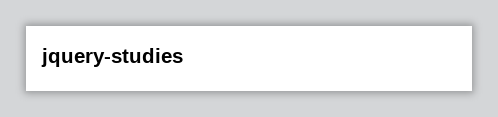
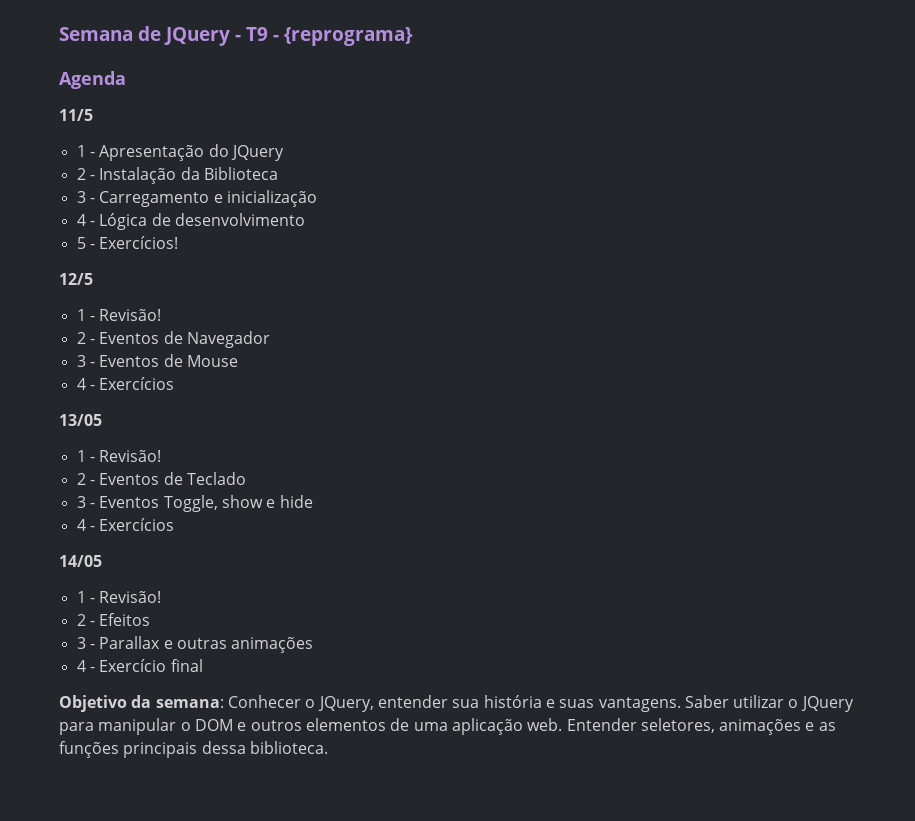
[41,48,183,67] jquery-studies -> [59,26,413,46] [59,71,126,89] [59,109,93,121] [76,144,284,161] [76,167,278,184] [76,190,317,207] [76,213,305,230] [76,236,179,249] [59,273,93,285] [76,309,162,321] [76,331,270,348] [76,354,238,367] [76,377,175,390] [59,414,102,426] [76,450,162,462] [76,472,246,485] [76,495,313,512] [76,518,175,531] [59,555,102,567] [76,591,162,603] [76,613,151,626] [76,636,314,653] [76,659,203,672] [59,695,854,712] [59,718,836,735] [59,741,328,758] Semana de JQuery - T9 - {reprograma} // Agenda // 11/5 // 1 - Apresentação do JQuery // 2 - Instalação da Biblioteca // 3 - Carregamento e inicialização // 4 - Lógica de desenvolvimento // 5 - Exercícios! // 12/5 // 1 - Revisão! // 2 - Eventos de Navegador // 3 - Eventos de Mouse // 4 - Exercícios // 13/05 // 1 - Revisão! // 2 - Eventos de Teclado // 3 - Eventos Toggle, show e hide // 4 - Exercícios // 14/05 // 1 - Revisão! // 2 - Efeitos // 3 - Parallax e outras animações // 4 - Exercício final // Objetivo da semana: Conhecer o JQuery, entender sua história e suas vantagens. Saber utilizar o JQuery para manipular o DOM e outros elementos de uma aplicação web. Entender seletores, animações e as funções principais dessa biblioteca.

